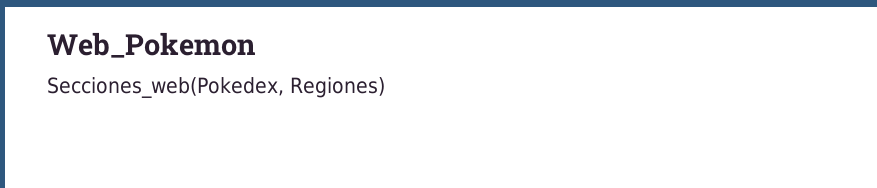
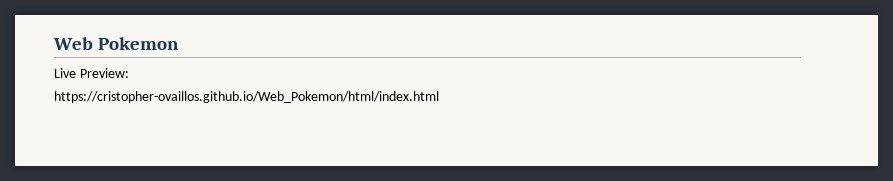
[47,32,255,58] [47,77,385,98] Web_Pokemon // Secciones_web(Pokedex, Regiones) -> [53,37,180,50] [54,68,129,78] [54,91,439,103] Web Pokemon // Live Preview: // https://cristopher-ovaillos.github.io/Web_Pokemon/html/index.html

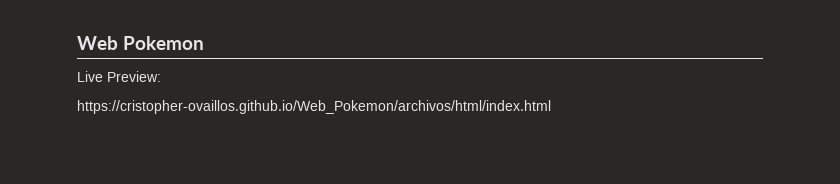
[54,91,439,103] https://cristopher-ovaillos.github.io/Web_Pokemon/html/index.html -> [77,100,551,114] https://cristopher-ovaillos.github.io/Web_Pokemon/archivos/html/index.html

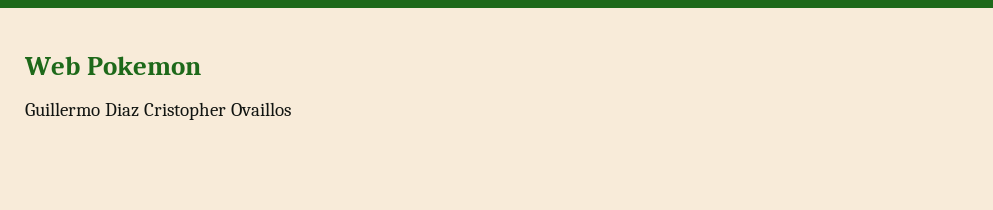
[77,71,161,82] [77,100,551,114] Live Preview: // https://cristopher-ovaillos.github.io/Web_Pokemon/archivos/html/index.html -> [25,102,292,120] Guillermo Diaz Cristopher Ovaillos

